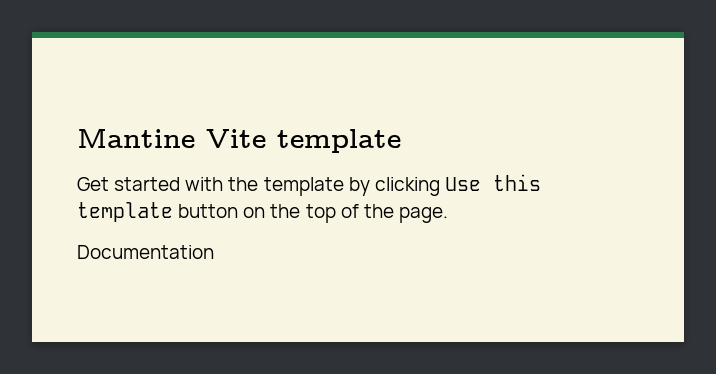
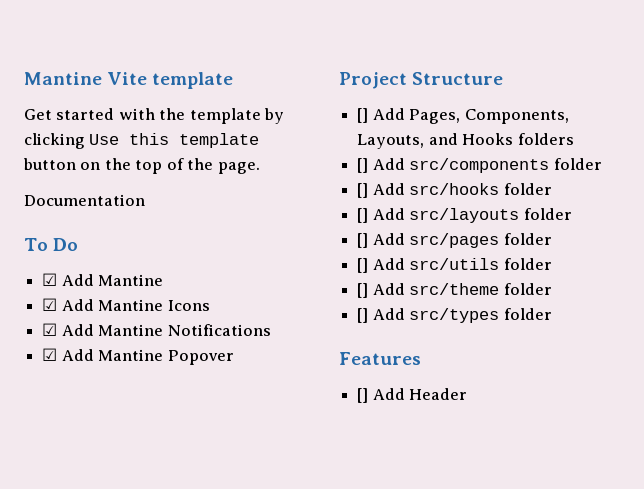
(214, 252) none -> [24,238,79,251] [42,273,164,286] [42,298,210,311] [42,323,271,336] [42,348,234,365] [339,72,504,89] [357,108,569,124] [357,133,574,149] [357,158,602,173] [357,183,552,198] [357,208,572,223] [357,233,552,248] [357,258,552,273] [357,283,552,298] [357,308,552,323] [339,352,421,365] [357,388,468,403] // To Do // ☑ Add Mantine // ☑ Add Mantine Icons // ☑ Add Mantine Notifications // ☑ Add Mantine Popover // Project Structure // [] Add Pages, Components, Layouts, and Hooks folders // [] Add src/components folder // [] Add src/hooks folder // [] Add src/layouts folder // [] Add src/pages folder // [] Add src/utils folder // [] Add src/theme folder // [] Add src/types folder // Features // [] Add Header

